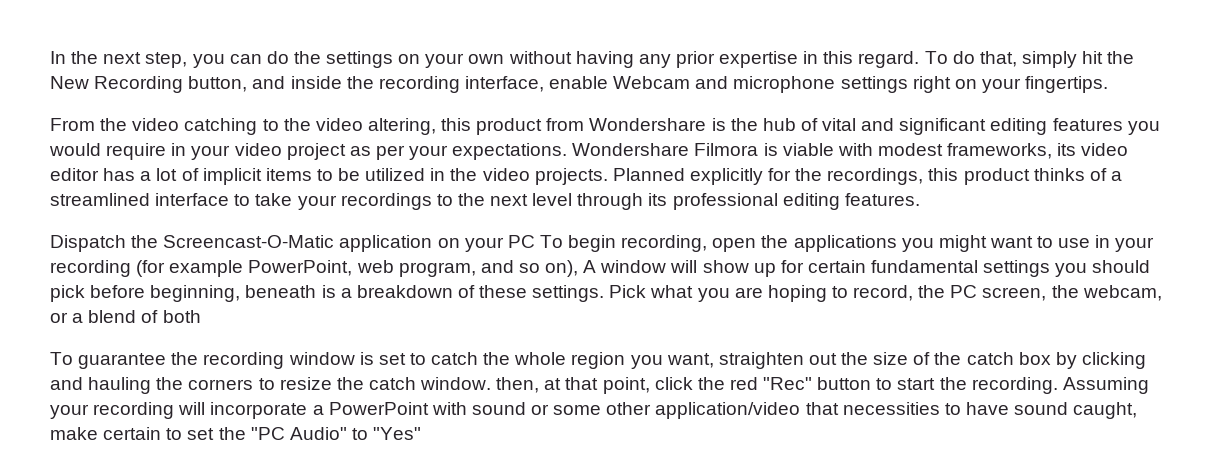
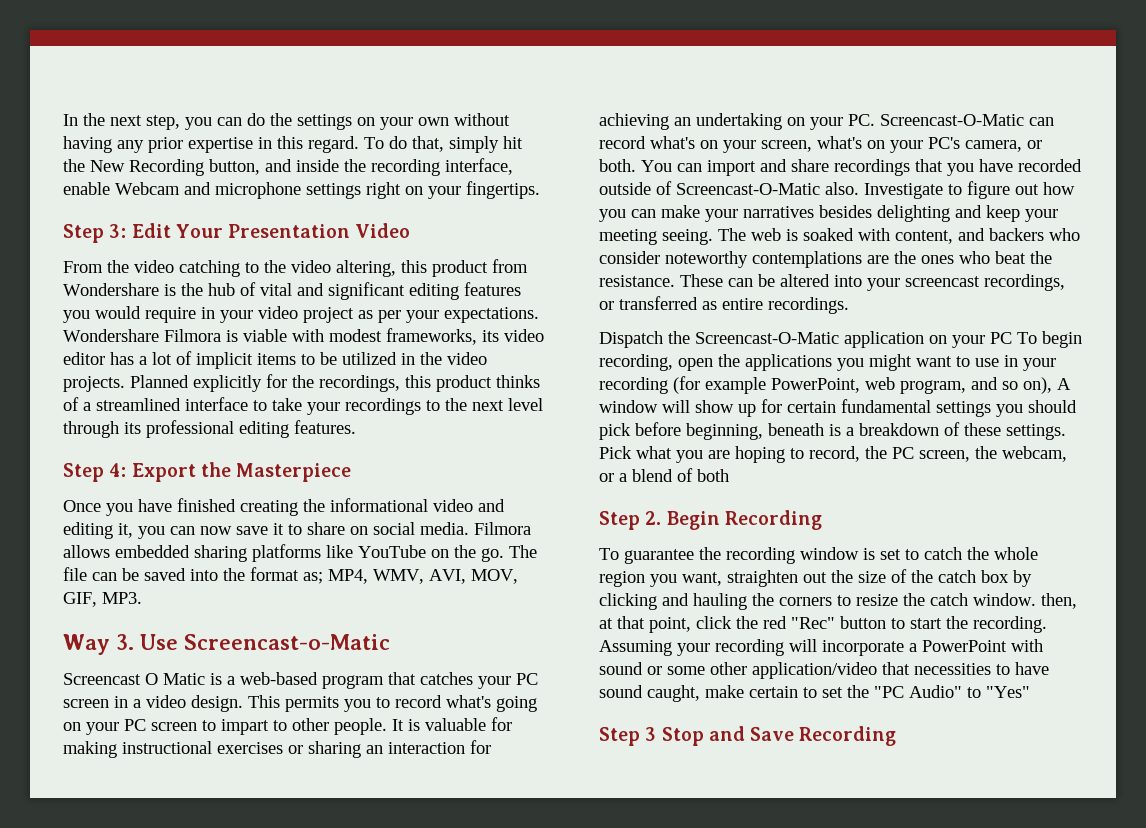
(1109, 84) none -> [63,223,411,243] // Step 3: Edit Your Presentation Video
(920, 199) none -> [63,462,352,482] [63,498,505,516] [63,522,531,539] [63,544,537,562] [63,567,518,584] [63,592,142,607] [63,634,390,655] [63,672,538,689] [63,695,537,712] [63,717,512,735] [63,740,491,758] [599,113,1054,130] [599,136,1042,153] [599,159,1082,176] [599,181,1075,199] [599,205,1058,222] [599,228,1080,245] [599,251,1052,268] [599,274,1065,291] [599,296,849,314] // Step 4: Export the Masterpiece // Once you have finished creating the informational video and editing it, you can now save it to share on social media. Filmora allows embedded sharing platforms like YouTube on the go. The file can be saved into the format as; MP4, WMV, AVI, MOV, GIF, MP3. // Way 3. Use Screencast-o-Matic // Screencast O Matic is a web-based program that catches your PC screen in a video design. This permits you to record what's going on your PC screen to impart to other people. It is valuable for making instructional exercises or sharing an interaction for achieving an undertaking on your PC. Screencast-O-Matic can record what's on your screen, what's on your PC's camera, or both. You can import and share recordings that you have recorded outside of Screencast-O-Matic also. Investigate to figure out how you can make your narratives besides delighting and keep your meeting seeing. The web is soaked with content, and backers who consider noteworthy contemplations are the ones who beat the resistance. These can be altered into your screencast recordings, or transferred as entire recordings.
(201, 316) none -> [599,510,822,530] // Step 2. Begin Recording
(422, 433) none -> [599,726,897,746] // Step 3 Stop and Save Recording

